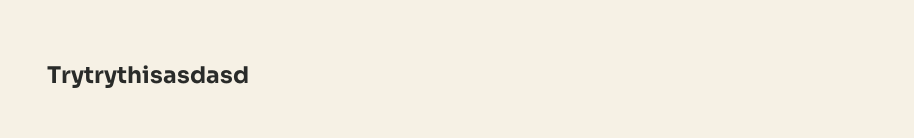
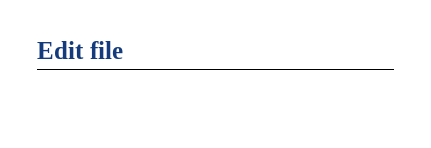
[47,65,249,88] Trytrythisasdasd -> [37,41,123,59] Edit file

